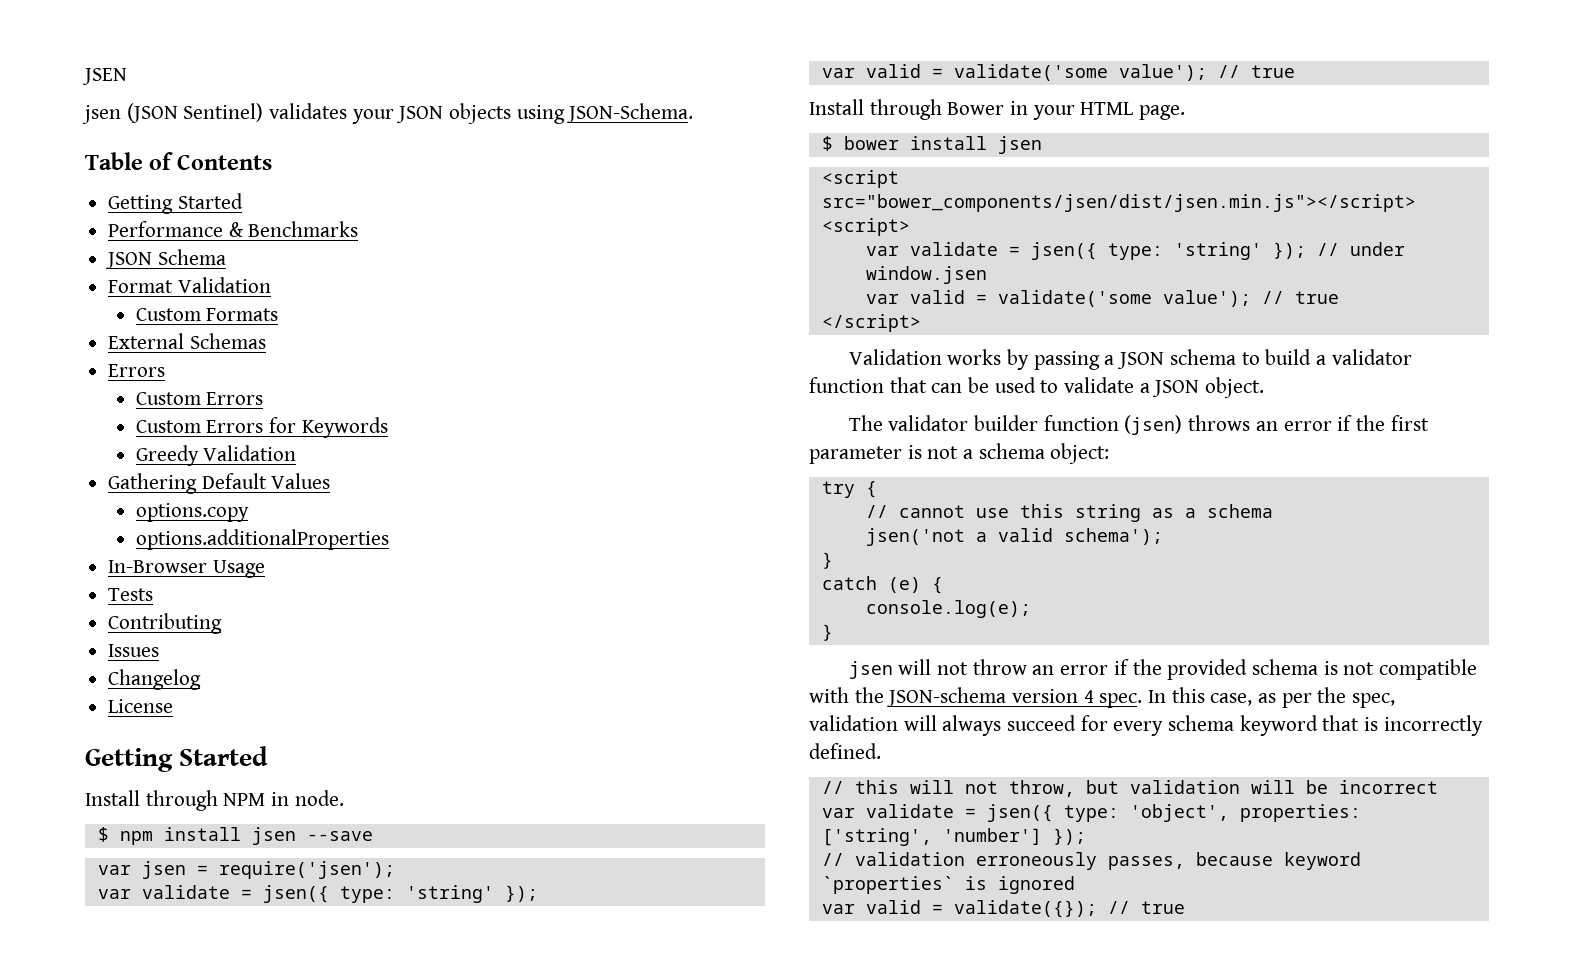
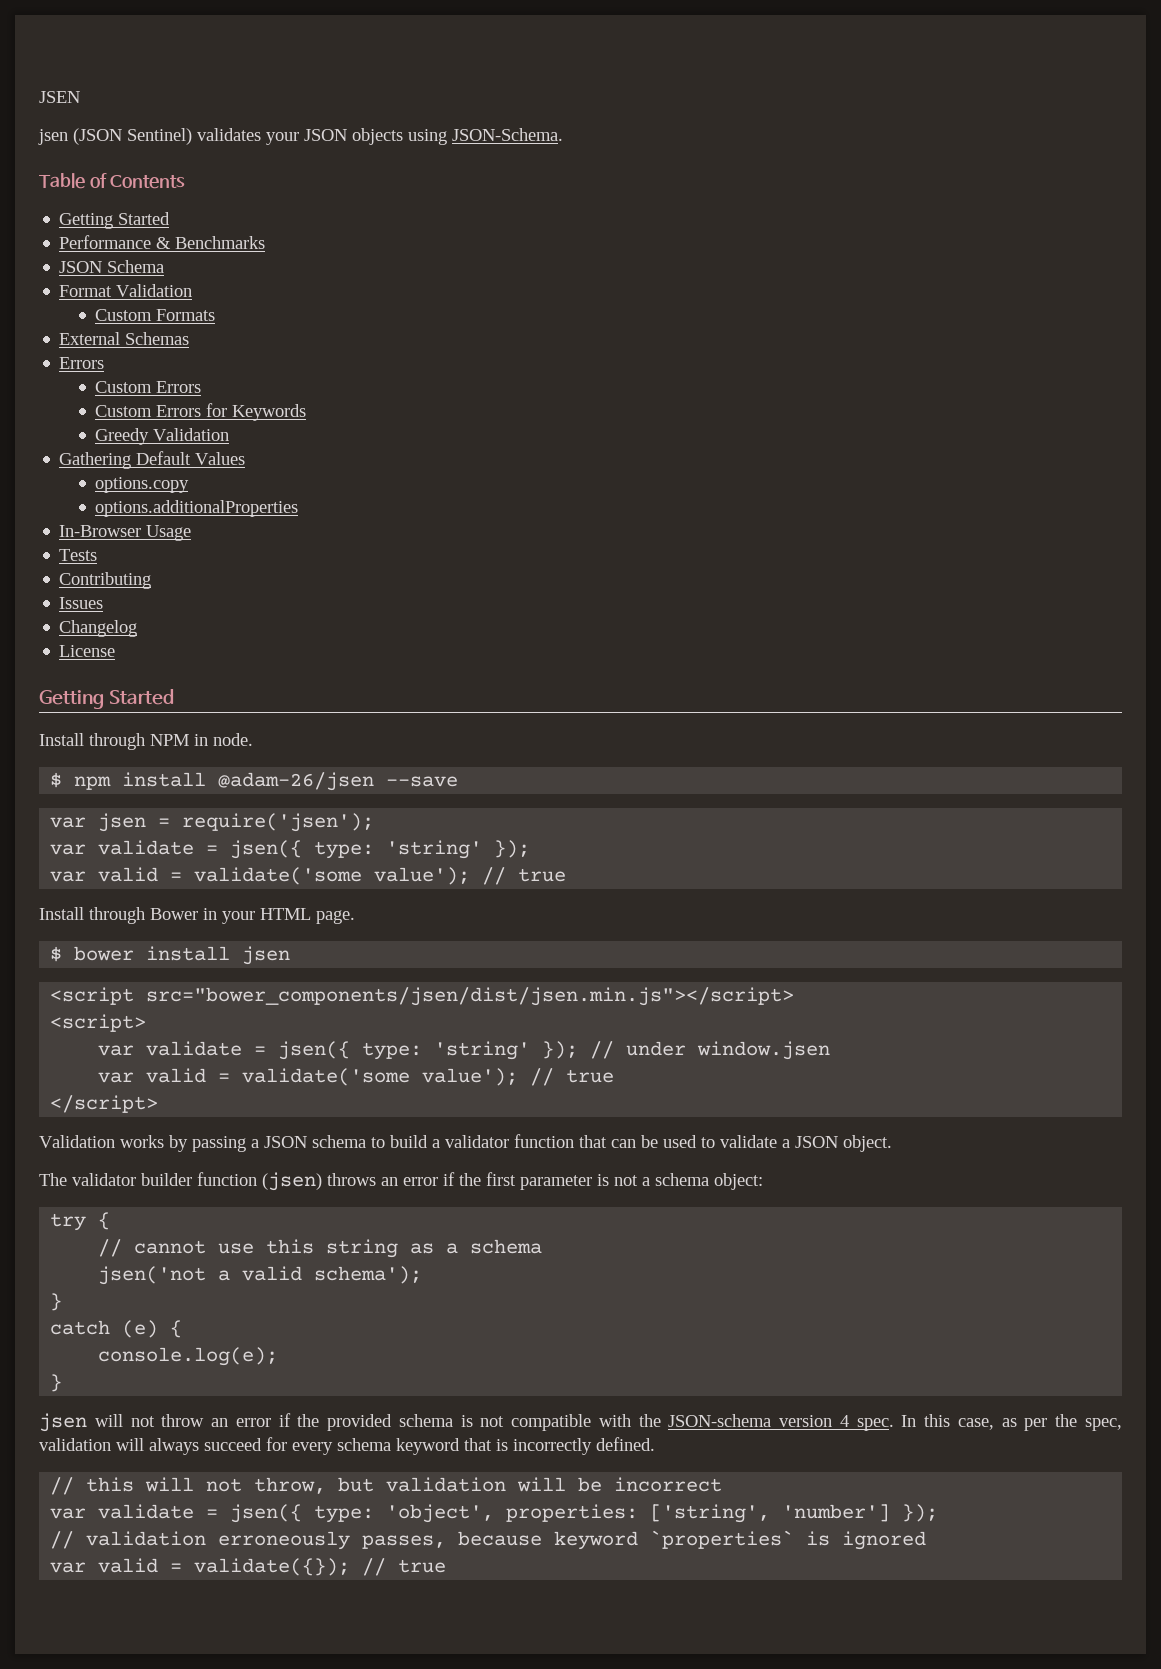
[251,827,296,845] jsen -> [218,772,375,791] @adam-26/jsen

